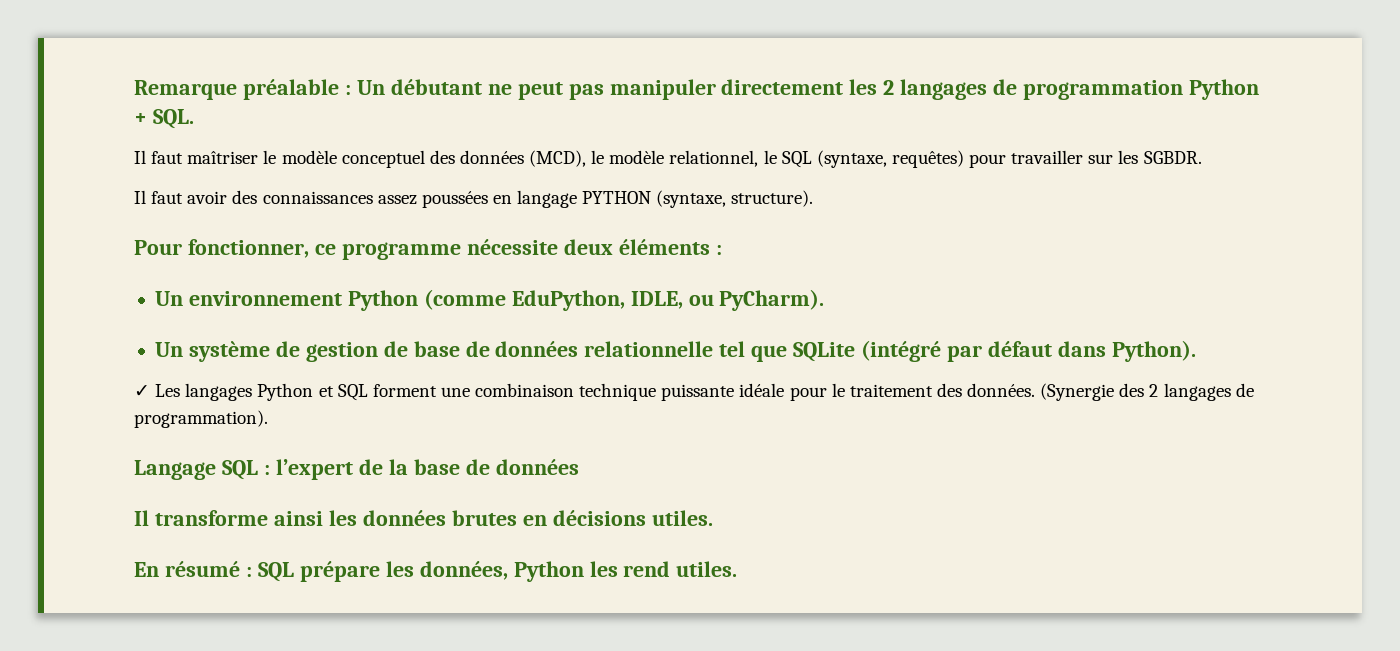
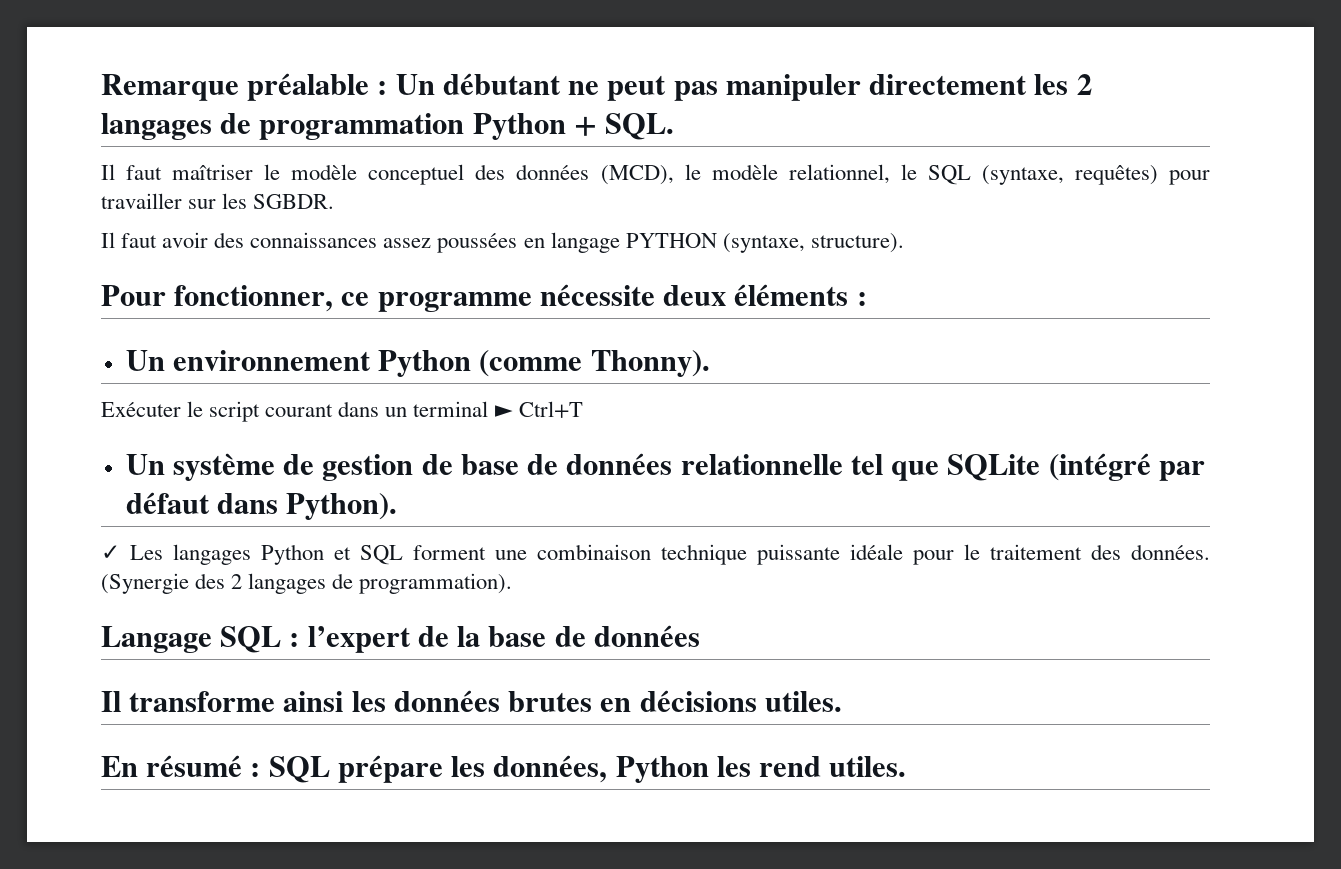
[511,289,825,311] EduPython, IDLE, ou PyCharm). -> [590,350,710,377] [101,401,583,422] Thonny). // Exécuter le script courant dans un terminal ► Ctrl+T

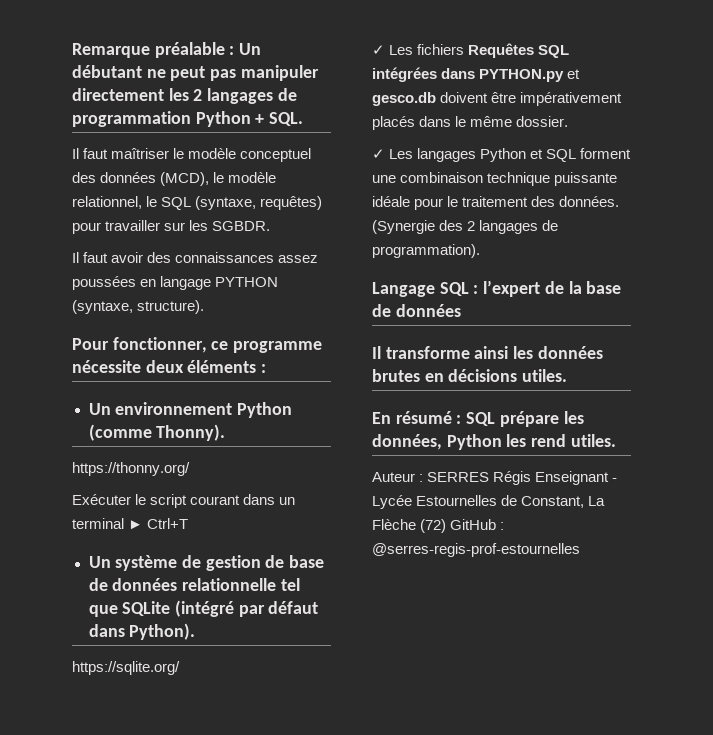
(710, 363) none -> [72,462,190,476] // https://thonny.org/
(398, 506) none -> [72,661,180,675] [372,43,570,58] [372,67,581,82] [372,92,623,106] [372,116,569,130] // https://sqlite.org/ // ✓ Les fichiers Requêtes SQL intégrées dans PYTHON.py et gesco.db doivent être impérativement placés dans le même dossier.
(907, 766) none -> [372,471,618,485] [372,495,606,509] [372,519,505,533] [372,543,580,557] // Auteur : SERRES Régis Enseignant - Lycée Estournelles de Constant, La Flèche (72) GitHub : @serres-regis-prof-estournelles

